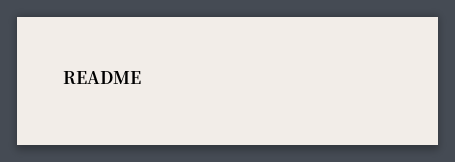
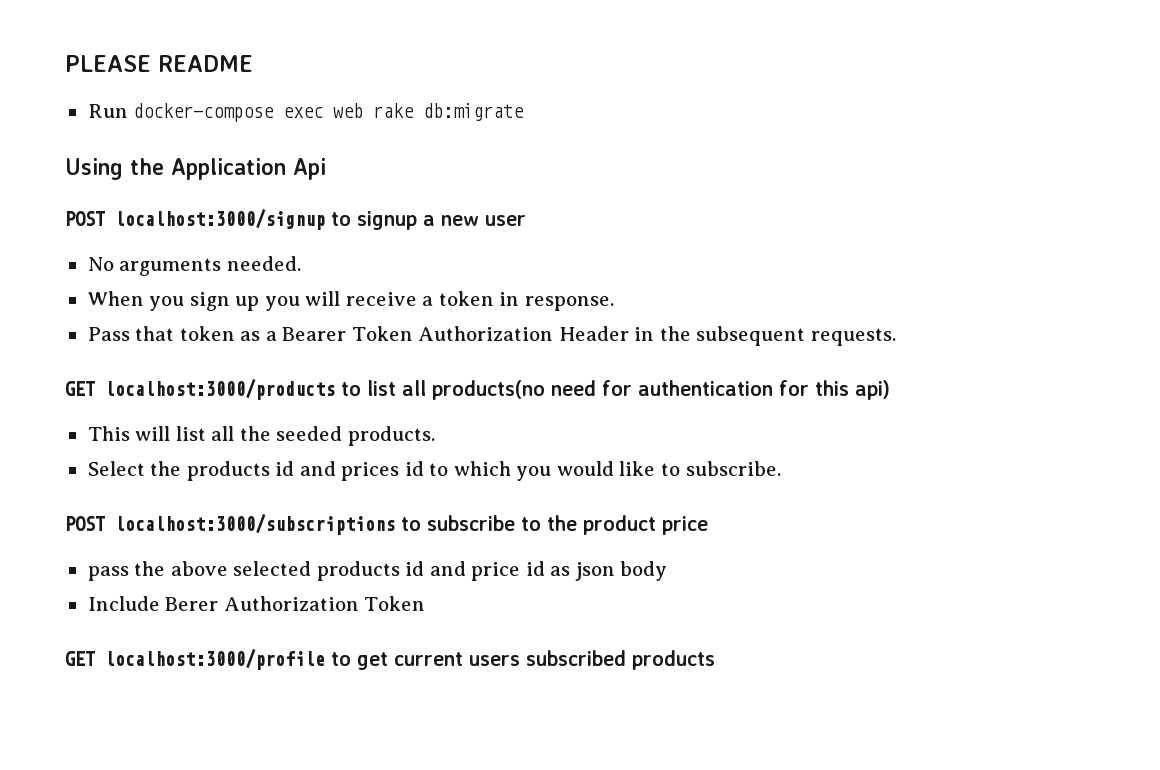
(63, 77) none -> [65,55,151,72] PLEASE
(141, 77) none -> [87,103,525,122] [65,158,326,180] [65,209,526,230] [87,256,301,276] [87,291,614,311] [87,326,896,346] [65,379,890,400] [87,426,435,446] [87,461,781,481] [65,514,708,535] [87,561,668,581] [87,596,426,611] [65,649,715,670] // Run docker-compose exec web rake db:migrate // Using the Application Api // POST localhost:3000/signup to signup a new user // No arguments needed. // When you sign up you will receive a token in response. // Pass that token as a Bearer Token Authorization Header in the subsequent requests. // GET localhost:3000/products to list all products(no need for authentication for this api) // This will list all the seeded products. // Select the products id and prices id to which you would like to subscribe. // POST localhost:3000/subscriptions to subscribe to the product price // pass the above selected products id and price id as json body // Include Berer Authorization Token // GET localhost:3000/profile to get current users subscribed products

